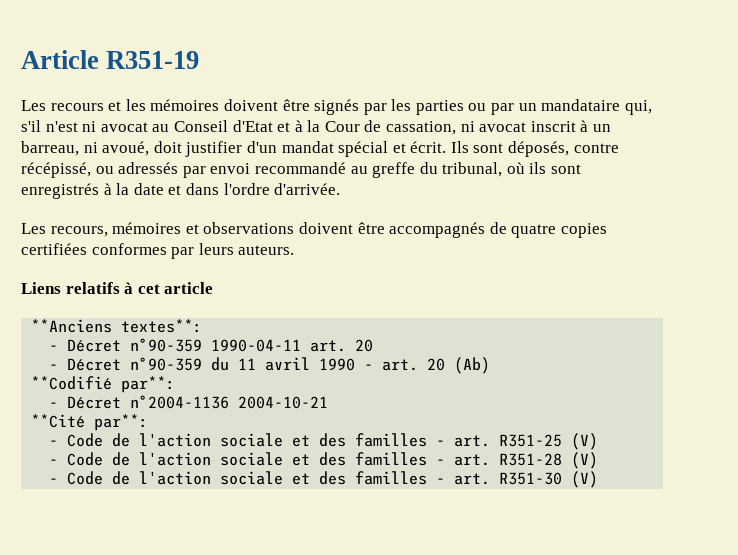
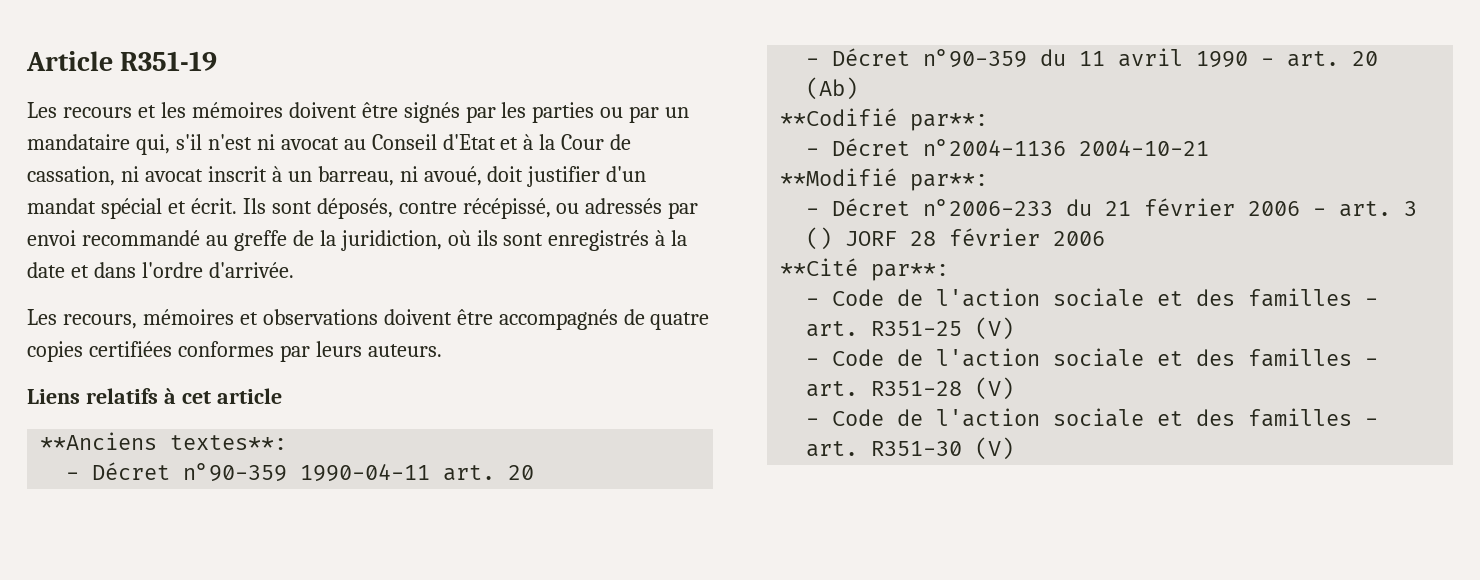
[419,162,503,177] du tribunal, -> [292,230,442,251] de la juridiction,
(329, 402) none -> [780,168,989,191] [806,198,1418,217] [806,227,1106,250] // **Modifié par**: // - Décret n°2006-233 du 21 février 2006 - art. 3 () JORF 28 février 2006

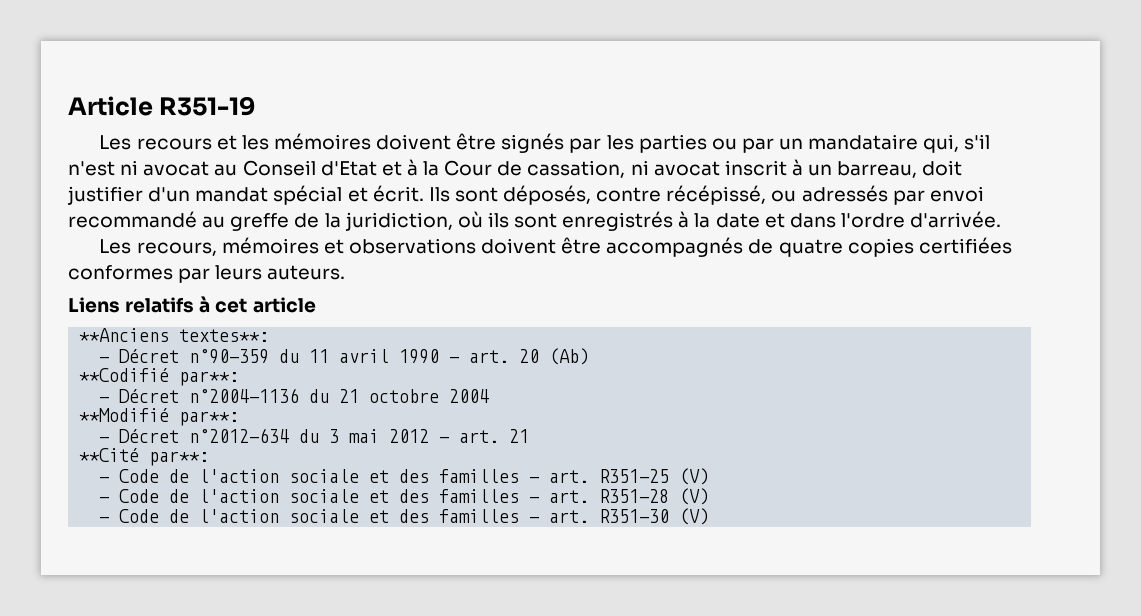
[399,166,482,186] ni avoué, -> (918, 169) none
[66,462,535,482] // - Décret n°90-359 1990-04-11 art. 20 -> (270, 335) none
[1079,140,1210,156] 2004-10-21 -> [309,389,490,403] du 21 octobre 2004
[923,198,1418,217] [806,227,1106,250] n°2006-233 du 21 février 2006 - art. 3 () JORF 28 février 2006 -> [189,428,530,443] n°2012-634 du 3 mai 2012 - art. 21

